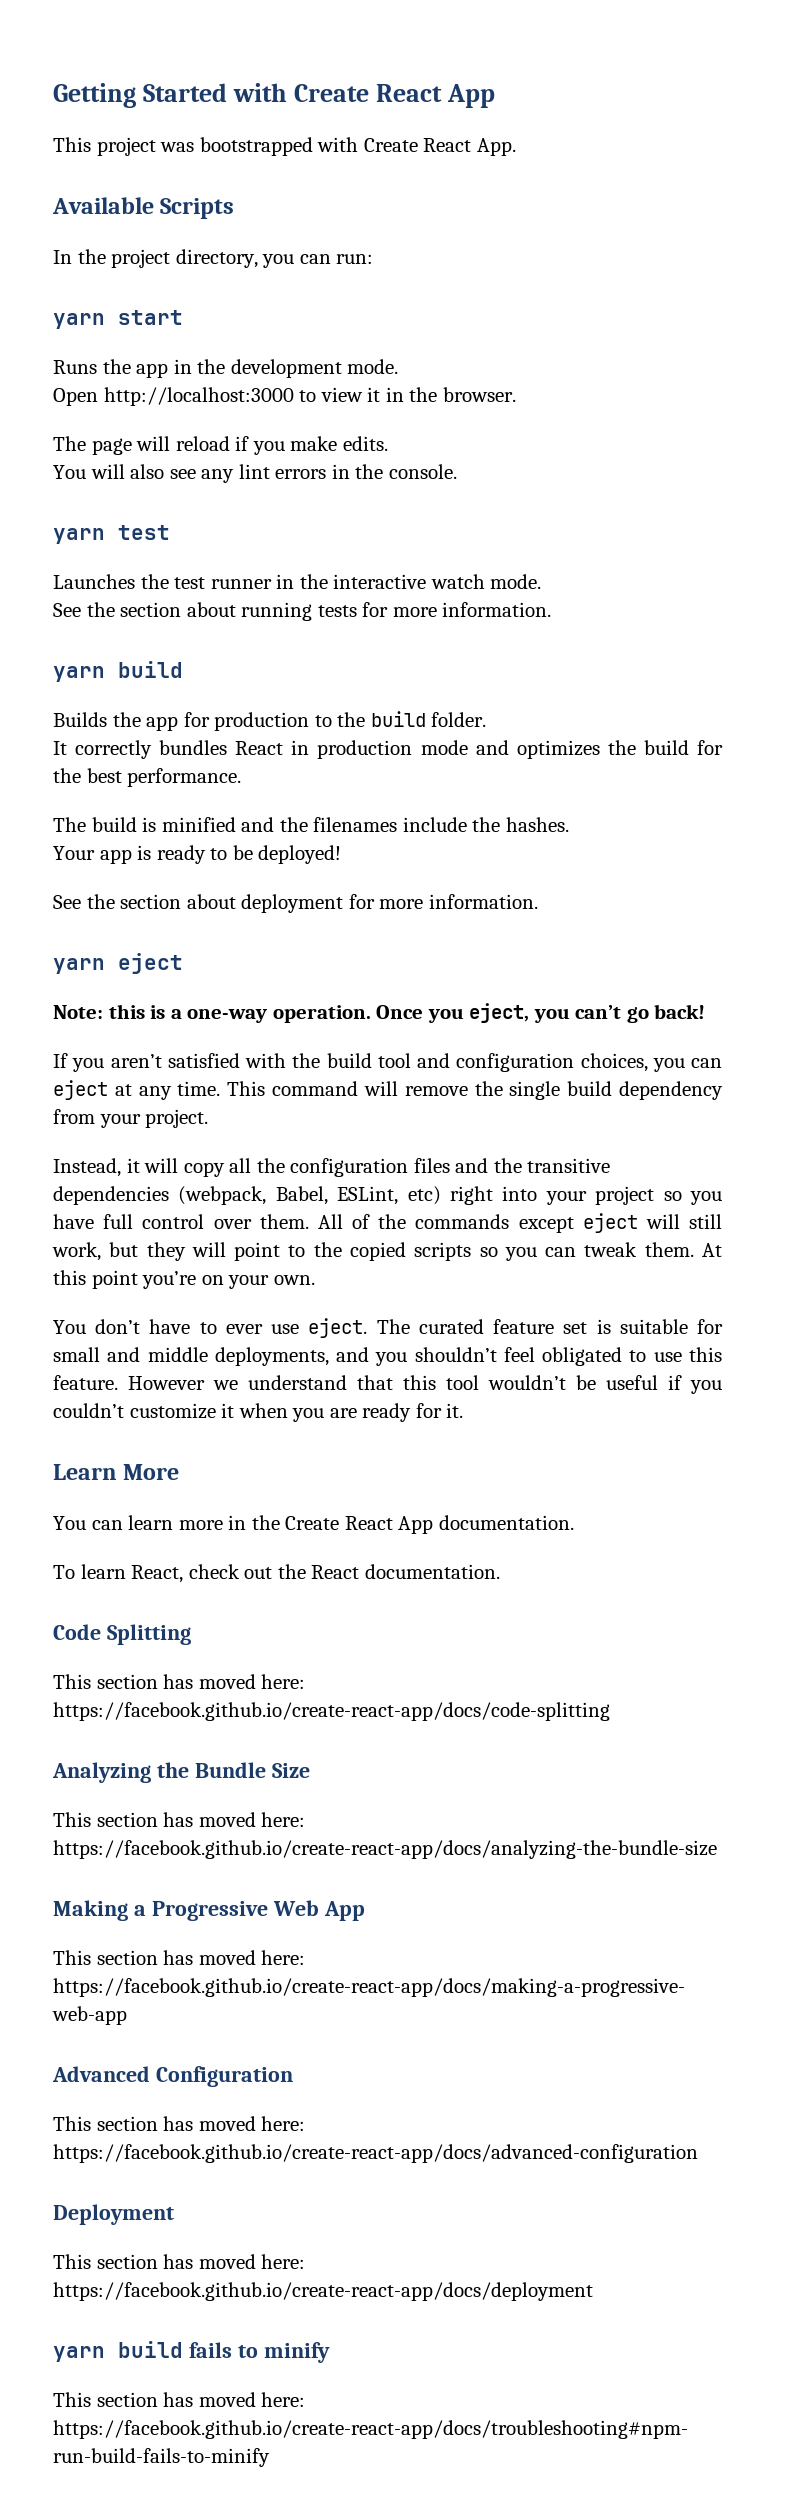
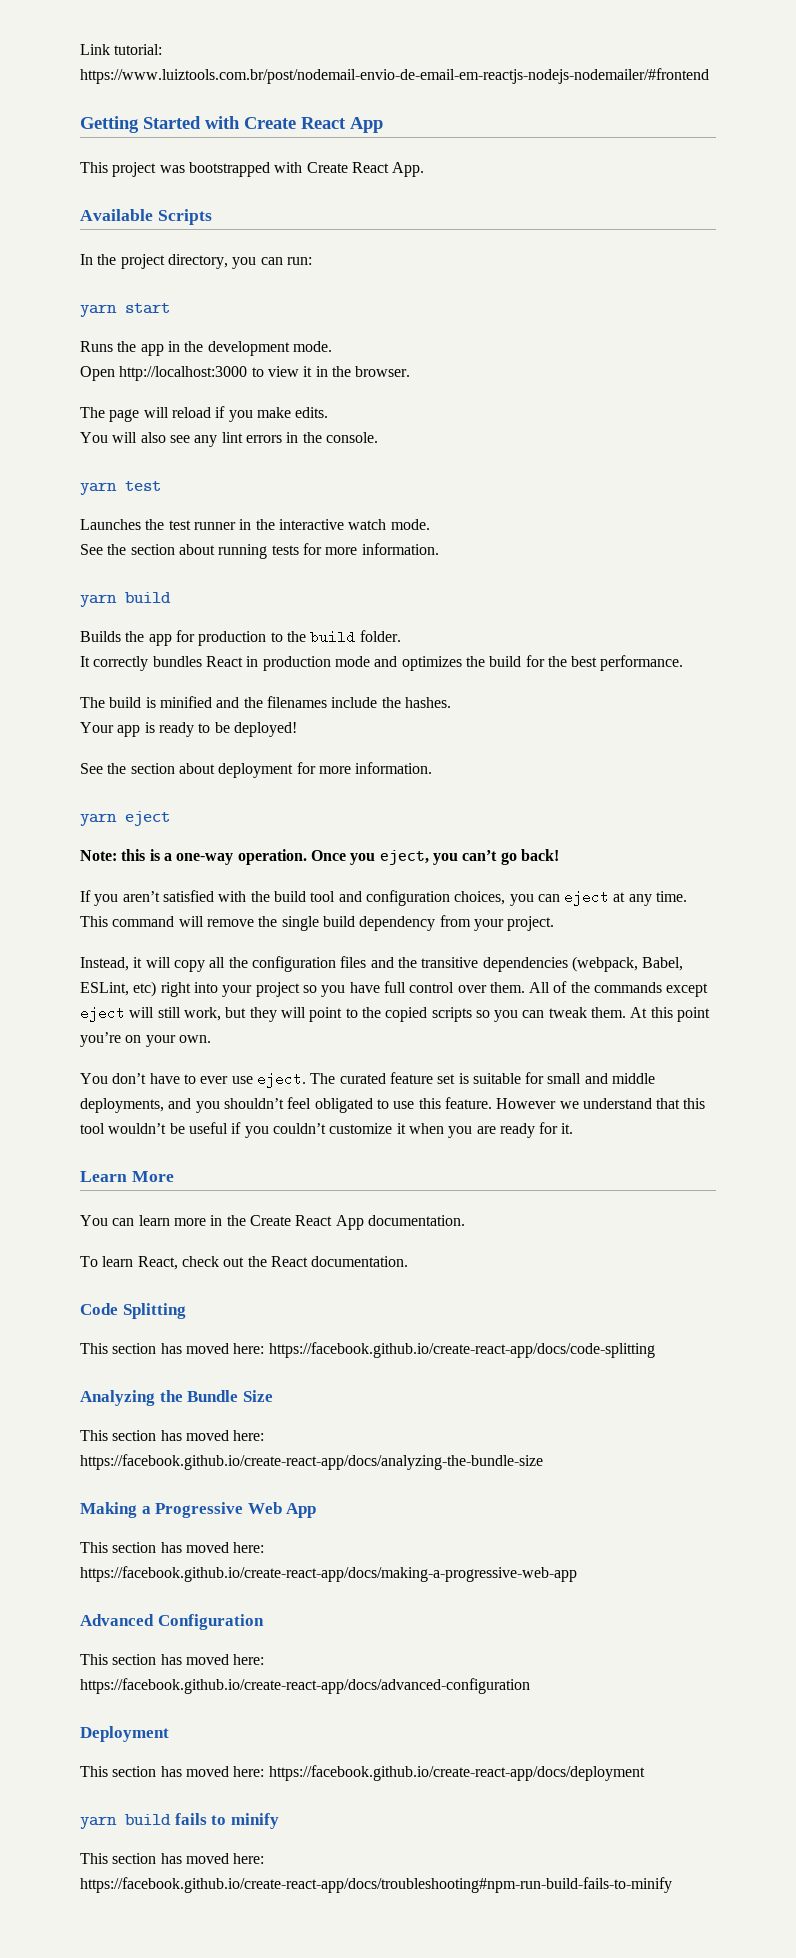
(53, 95) none -> [80,44,163,55] [80,68,709,84] Link tutorial: https://www.luiztools.com.br/post/nodemail-envio-de-email-em-reactjs-nodejs-nodemailer/#frontend //

